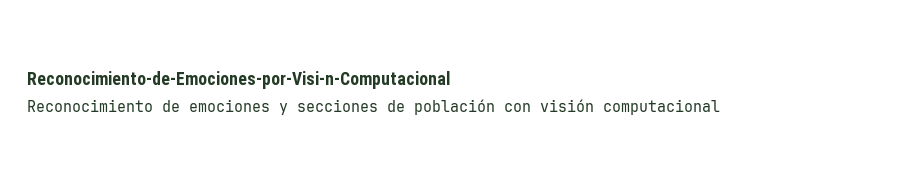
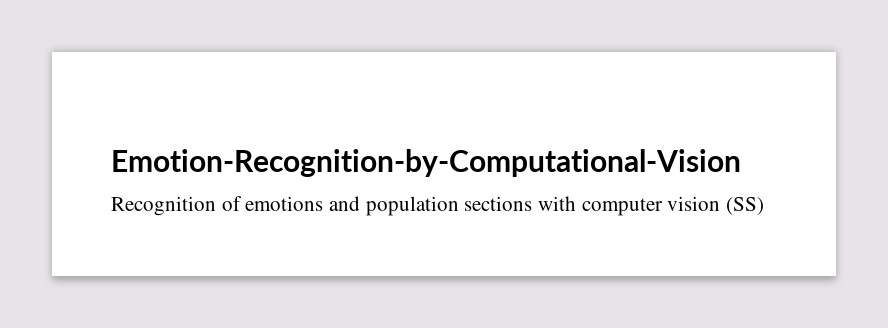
[27,71,450,89] [27,99,720,115] Reconocimiento-de-Emociones-por-Visi-n-Computacional // Reconocimiento de emociones y secciones de población con visión computacional -> [111,149,741,177] [111,196,765,216] Emotion-Recognition-by-Computational-Vision // Recognition of emotions and population sections with computer vision (SS)

